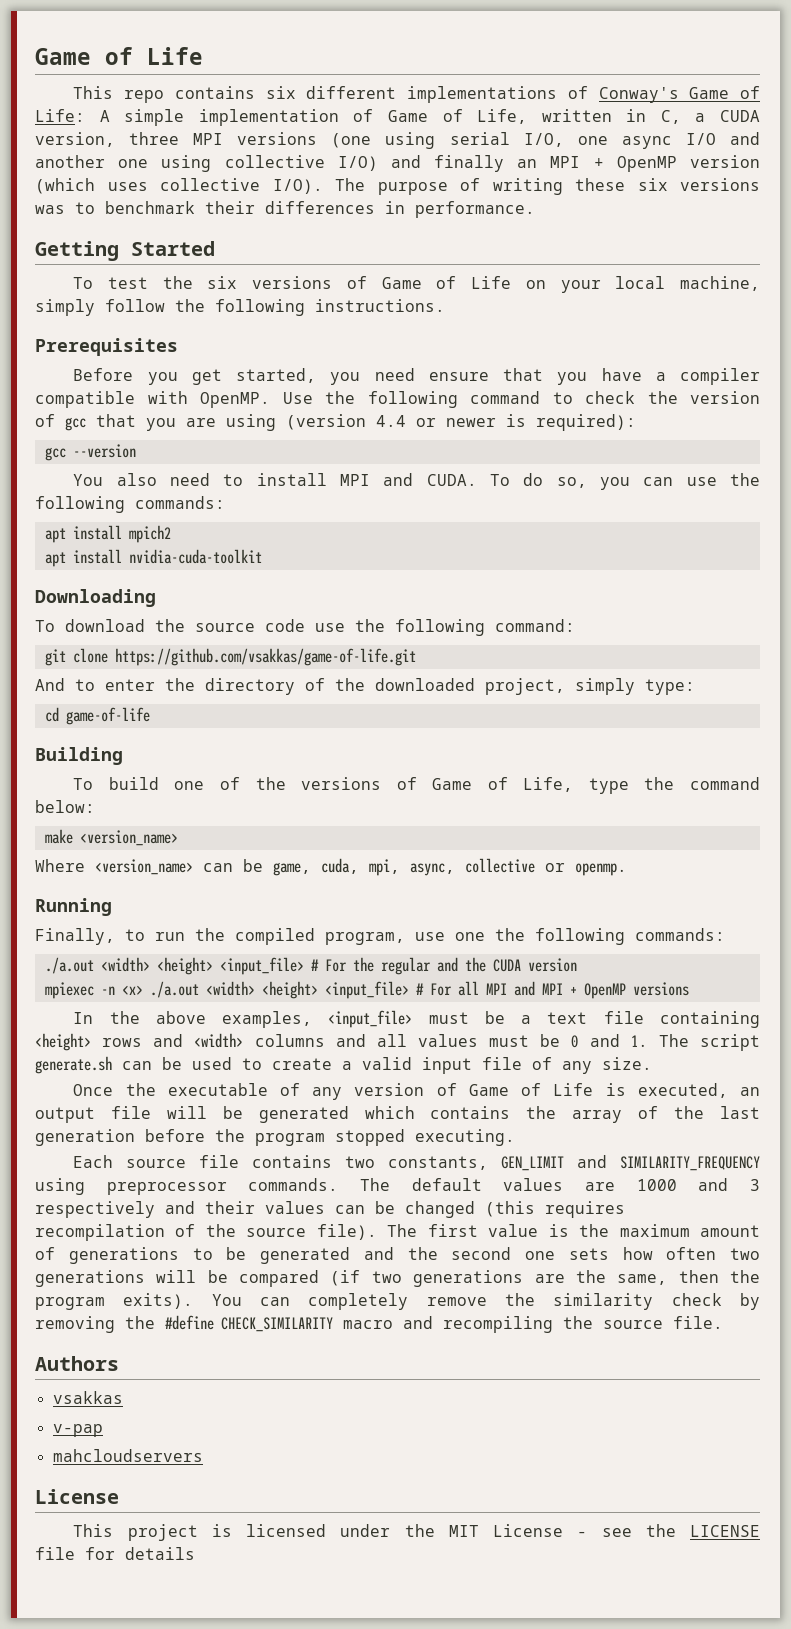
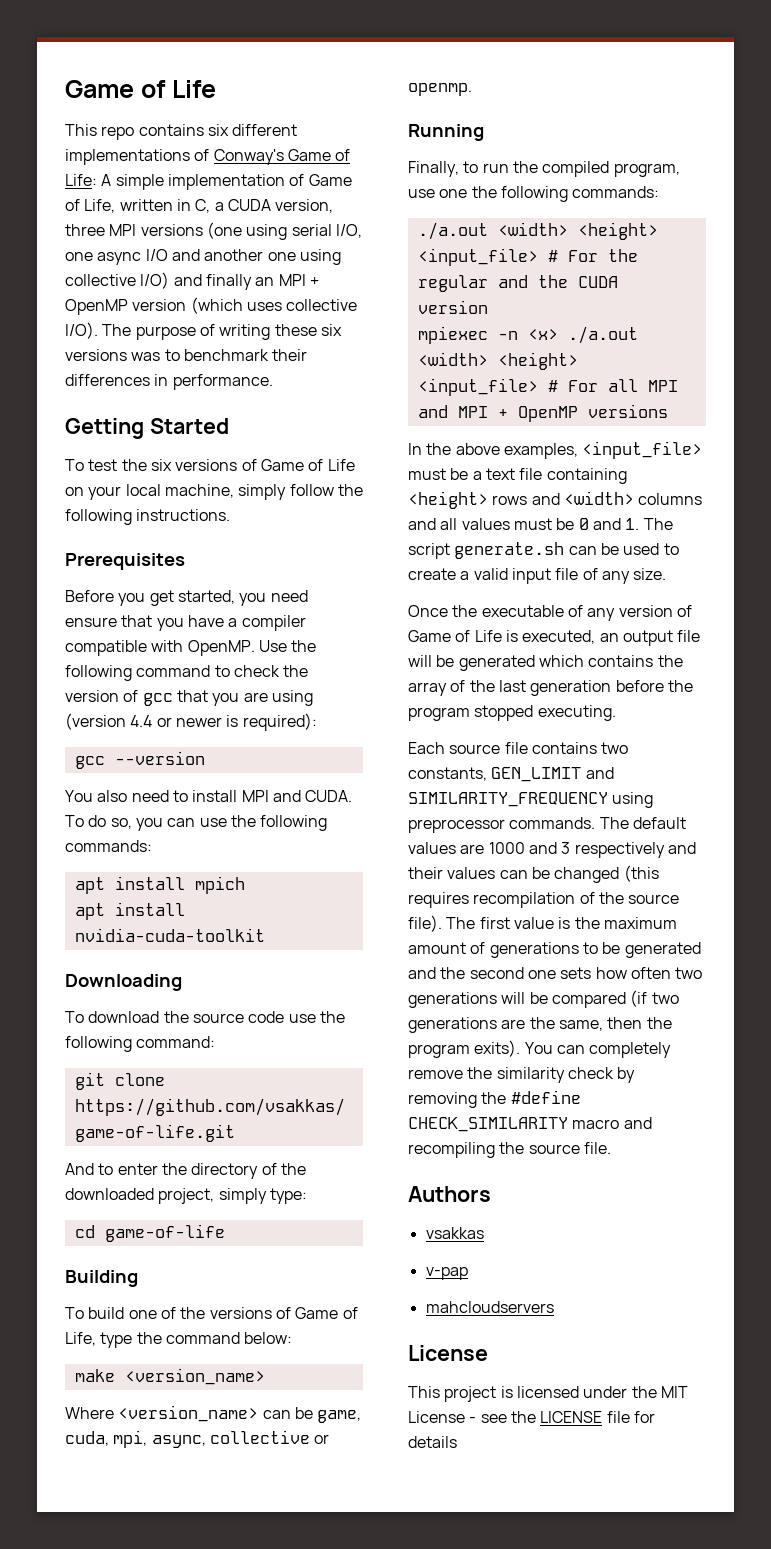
[128,525,171,543] mpich2 -> [194,876,245,894] mpich

